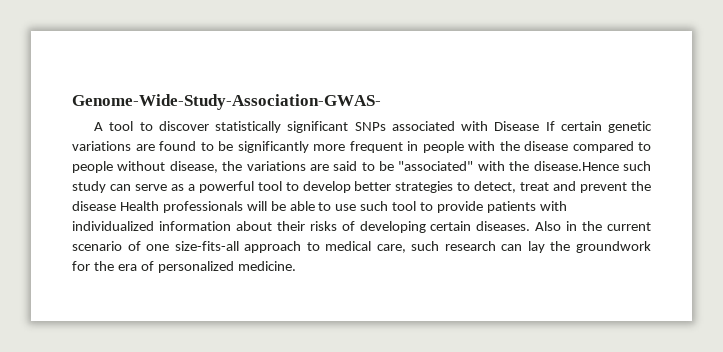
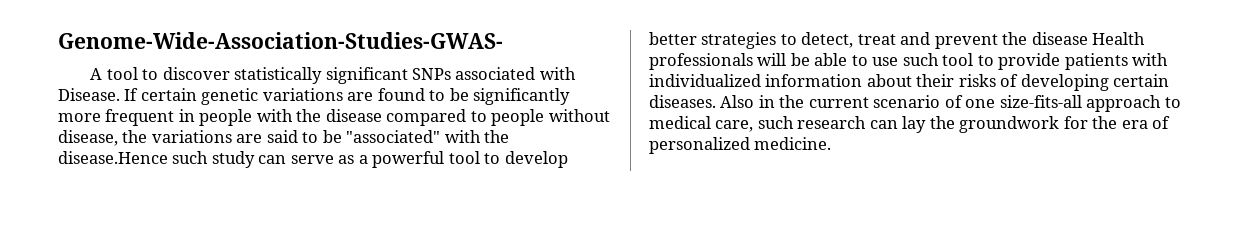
[72,94,381,110] Genome-Wide-Study-Association-GWAS- -> [58,32,503,49] Genome-Wide-Association-Studies-GWAS-
[494,121,540,131] Disease -> [58,88,120,101] Disease.

